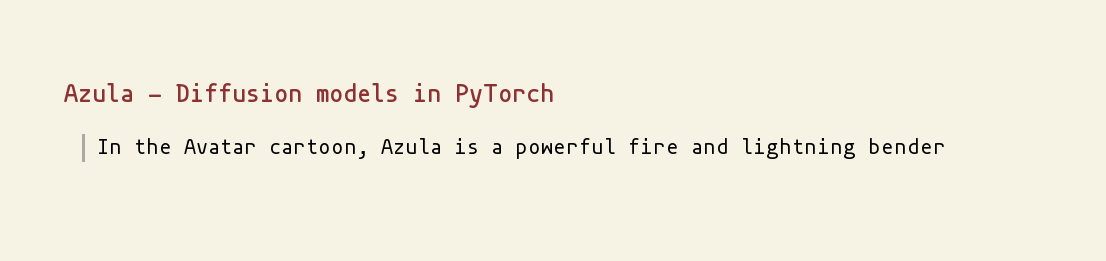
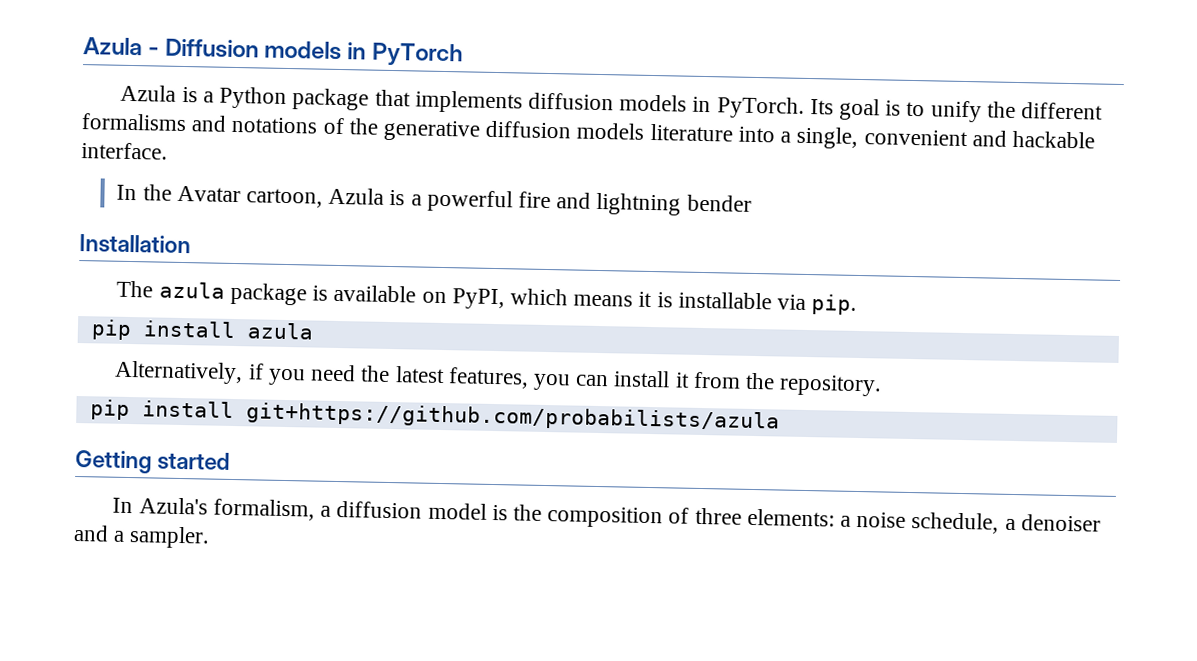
(554, 95) none -> [120,84,1104,123] [81,113,1095,149] [81,142,168,160] // Azula is a Python package that implements diffusion models in PyTorch. Its goal is to unify the different formalisms and notations of the generative diffusion models literature into a single, convenient and hackable interface.
(946, 146) none -> [79,234,191,255] [116,280,858,315] [90,319,314,341] [114,360,883,397] [89,399,780,433] [75,449,231,474] [112,497,1101,534] [73,524,211,549] // Installation // The azula package is available on PyPI, which means it is installable via pip. // pip install azula // Alternatively, if you need the latest features, you can install it from the repository. // pip install git+https://github.com/probabilists/azula // Getting started // In Azula's formalism, a diffusion model is the composition of three elements: a noise schedule, a denoiser and a sampler.

